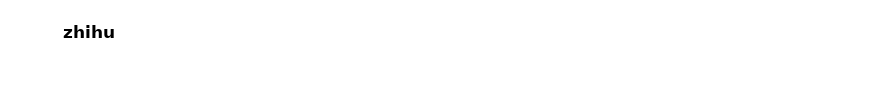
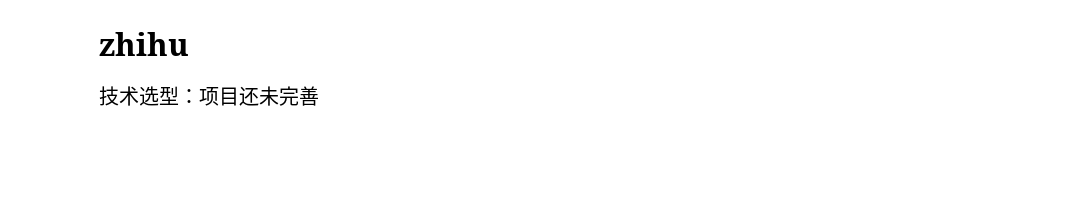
(115, 31) none -> [99,86,319,106] // 技术选型：项目还未完善

